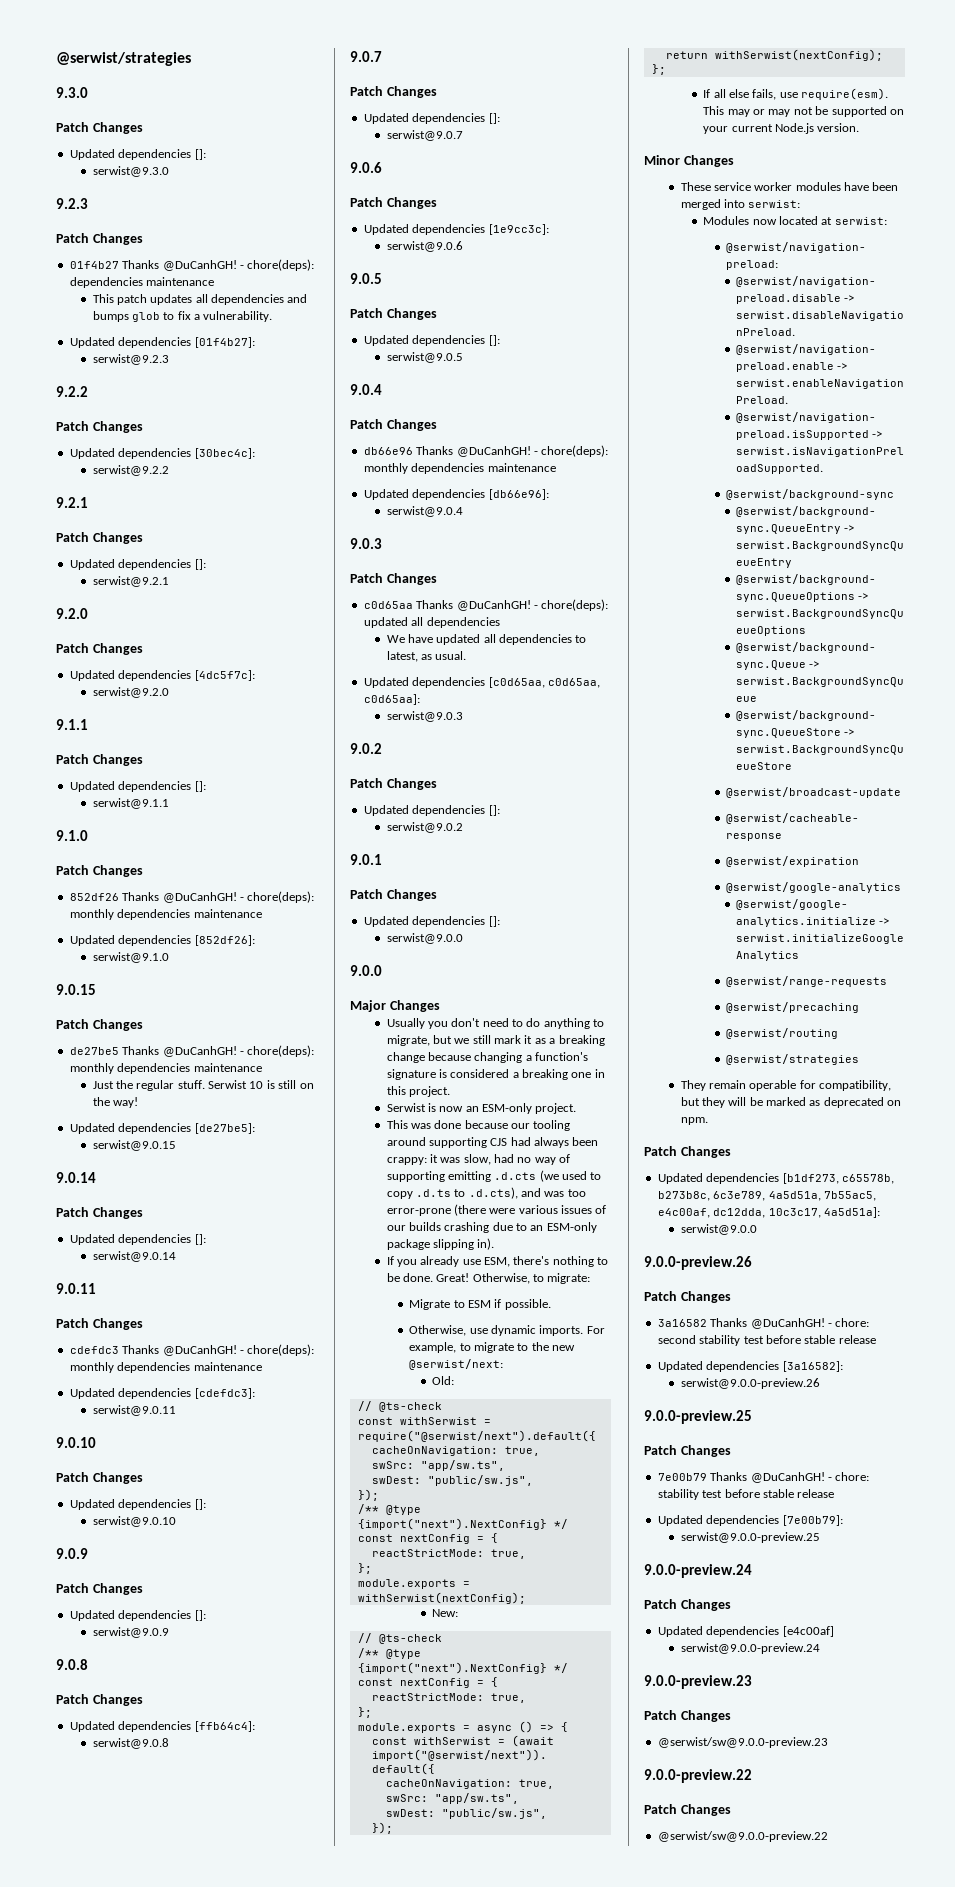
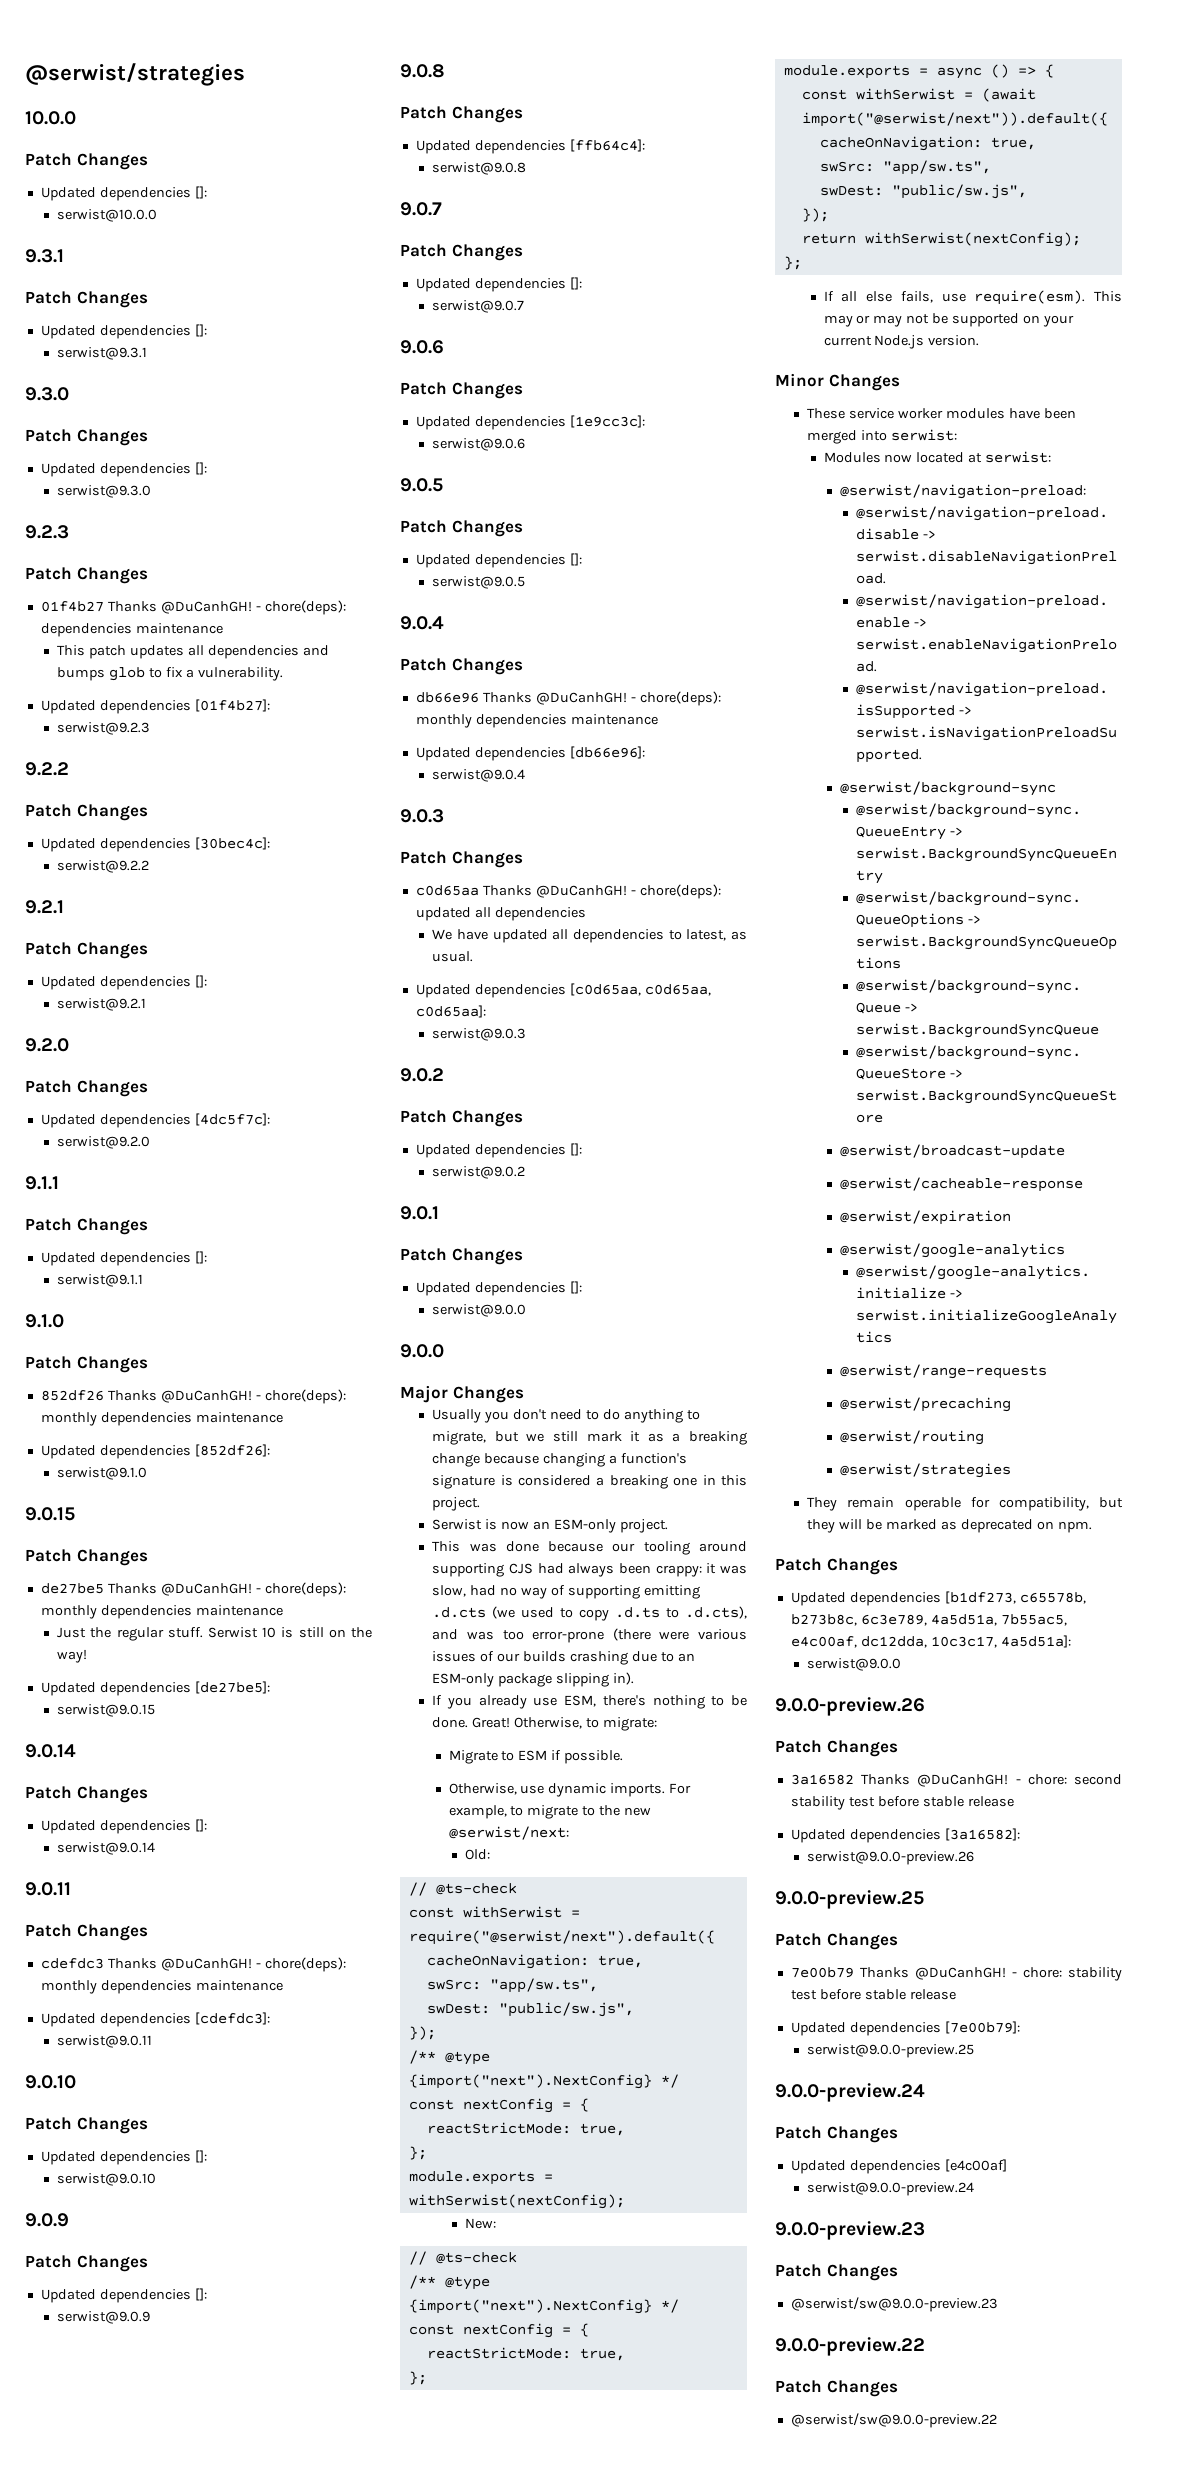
[56,52,191,66] @serwist/strategies -> [25,63,245,86] [25,111,76,125] [25,153,148,170] [40,186,207,201] [57,209,158,222] [25,249,64,263] [25,291,148,308] [40,324,207,339] [57,347,148,360] @serwist/strategies // 10.0.0 // Patch Changes // Updated dependencies []: // serwist@10.0.0 // 9.3.1 // Patch Changes // Updated dependencies []: // serwist@9.3.1

